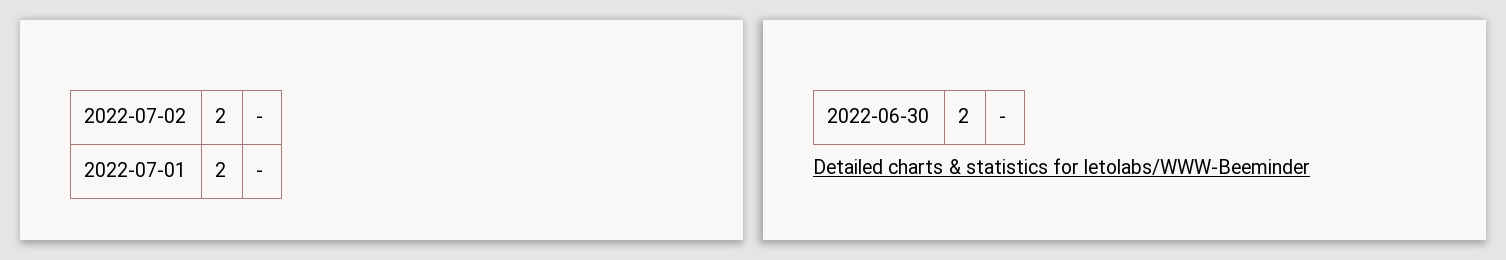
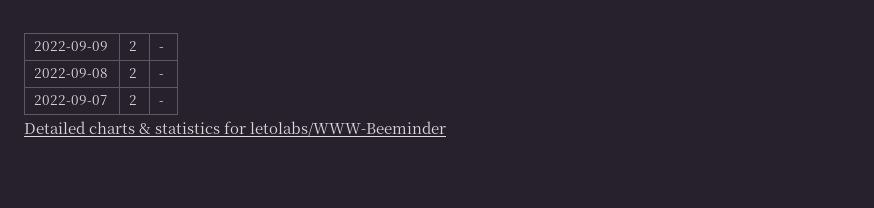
[84,108,187,123] [215,108,227,123] [256,116,264,123] [84,162,187,177] [215,162,227,177] [256,170,264,177] [827,108,930,123] 2022-07-02 | 2 | - // 2022-07-01 | 2 | - // 2022-06-30 -> [34,41,109,51] [129,41,138,51] [159,47,165,51] [34,68,109,78] [129,68,138,78] [159,74,165,78] [34,95,108,105] 2022-09-09 | 2 | - // 2022-09-08 | 2 | - // 2022-09-07

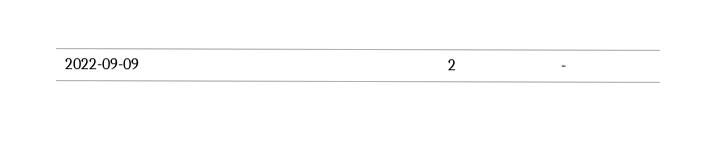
[34,68,109,78] [129,68,138,78] [159,74,165,78] [34,95,108,105] [129,95,138,105] [159,101,165,105] [24,121,447,137] // 2022-09-08 | 2 | - // 2022-09-07 | 2 | - // Detailed charts & statistics for letolabs/WWW-Beeminder -> (568, 68) none

